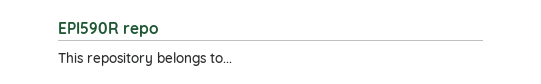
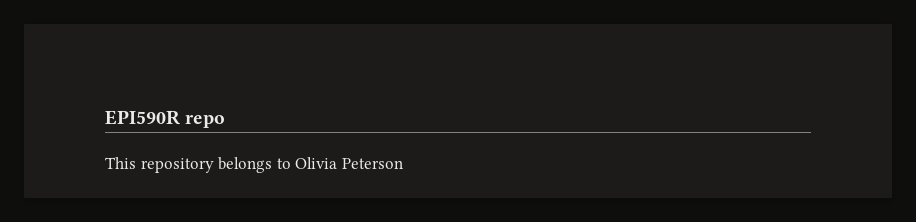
[210,53,232,63] to... -> [276,157,403,169] to Olivia Peterson

